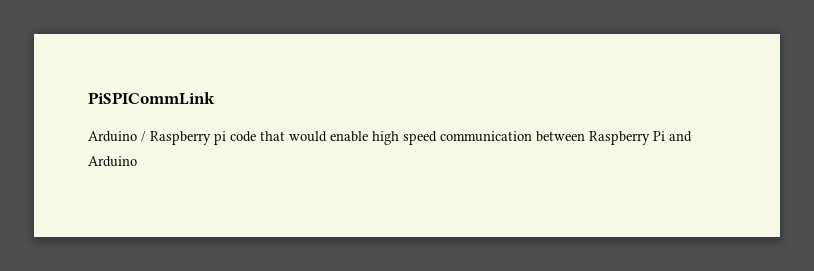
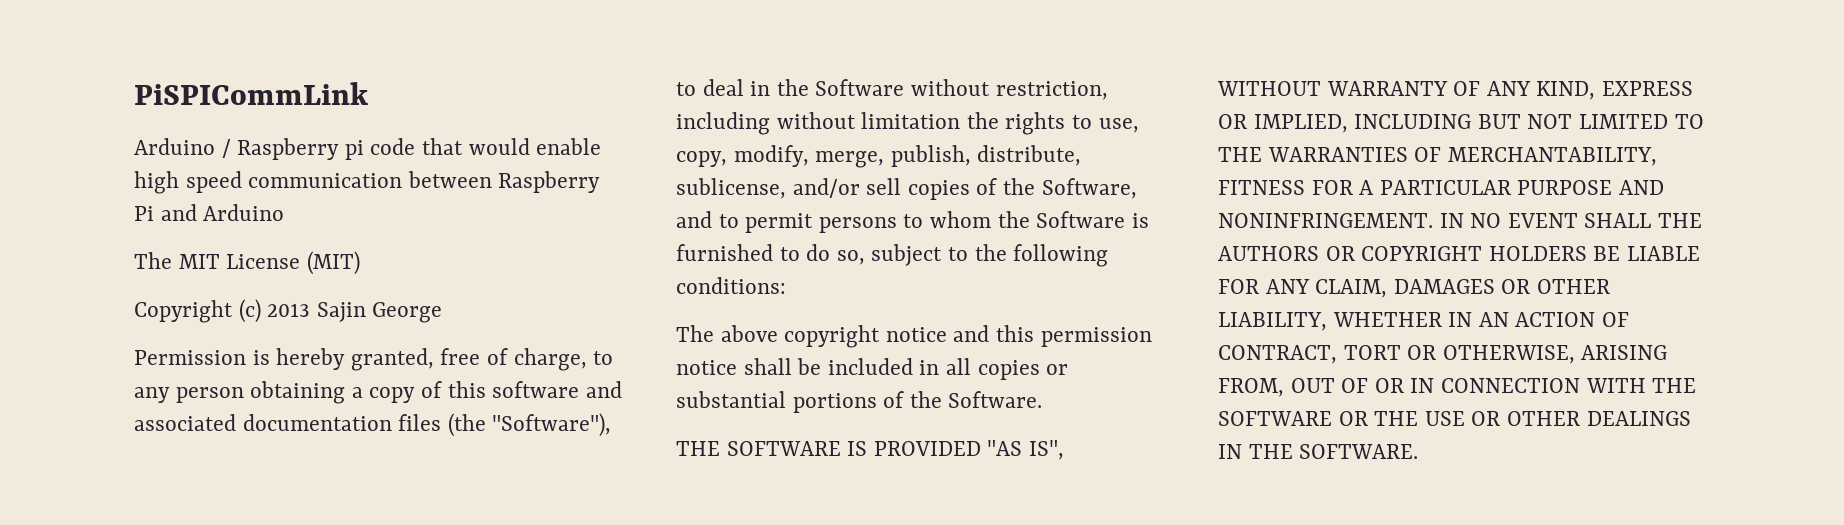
(137, 161) none -> [134,251,360,275] [134,299,443,323] [134,348,614,371] [134,381,622,404] [134,413,612,437] [676,79,1108,100] [676,112,1139,135] [676,145,1082,168] [676,178,1137,200] [676,211,1149,233] [676,244,1109,267] [676,277,786,294] [676,325,1152,348] [676,358,1069,380] [676,391,1043,413] [676,440,1065,460] [1217,81,1694,100] [1218,114,1704,133] [1218,147,1657,166] [1218,180,1665,195] [1218,213,1703,228] [1218,246,1701,261] [1218,279,1611,298] [1218,312,1630,331] [1218,345,1668,364] [1218,378,1697,397] [1218,411,1691,426] [1218,444,1419,459] // The MIT License (MIT) // Copyright (c) 2013 Sajin George // Permission is hereby granted, free of charge, to any person obtaining a copy of this software and associated documentation files (the "Software"), to deal in the Software without restriction, including without limitation the rights to use, copy, modify, merge, publish, distribute, sublicense, and/or sell copies of the Software, and to permit persons to whom the Software is furnished to do so, subject to the following conditions: // The above copyright notice and this permission notice shall be included in all copies or substantial portions of the Software. // THE SOFTWARE IS PROVIDED "AS IS", WITHOUT WARRANTY OF ANY KIND, EXPRESS OR IMPLIED, INCLUDING BUT NOT LIMITED TO THE WARRANTIES OF MERCHANTABILITY, FITNESS FOR A PARTICULAR PURPOSE AND NONINFRINGEMENT. IN NO EVENT SHALL THE AUTHORS OR COPYRIGHT HOLDERS BE LIABLE FOR ANY CLAIM, DAMAGES OR OTHER LIABILITY, WHETHER IN AN ACTION OF CONTRACT, TORT OR OTHERWISE, ARISING FROM, OUT OF OR IN CONNECTION WITH THE SOFTWARE OR THE USE OR OTHER DEALINGS IN THE SOFTWARE.

